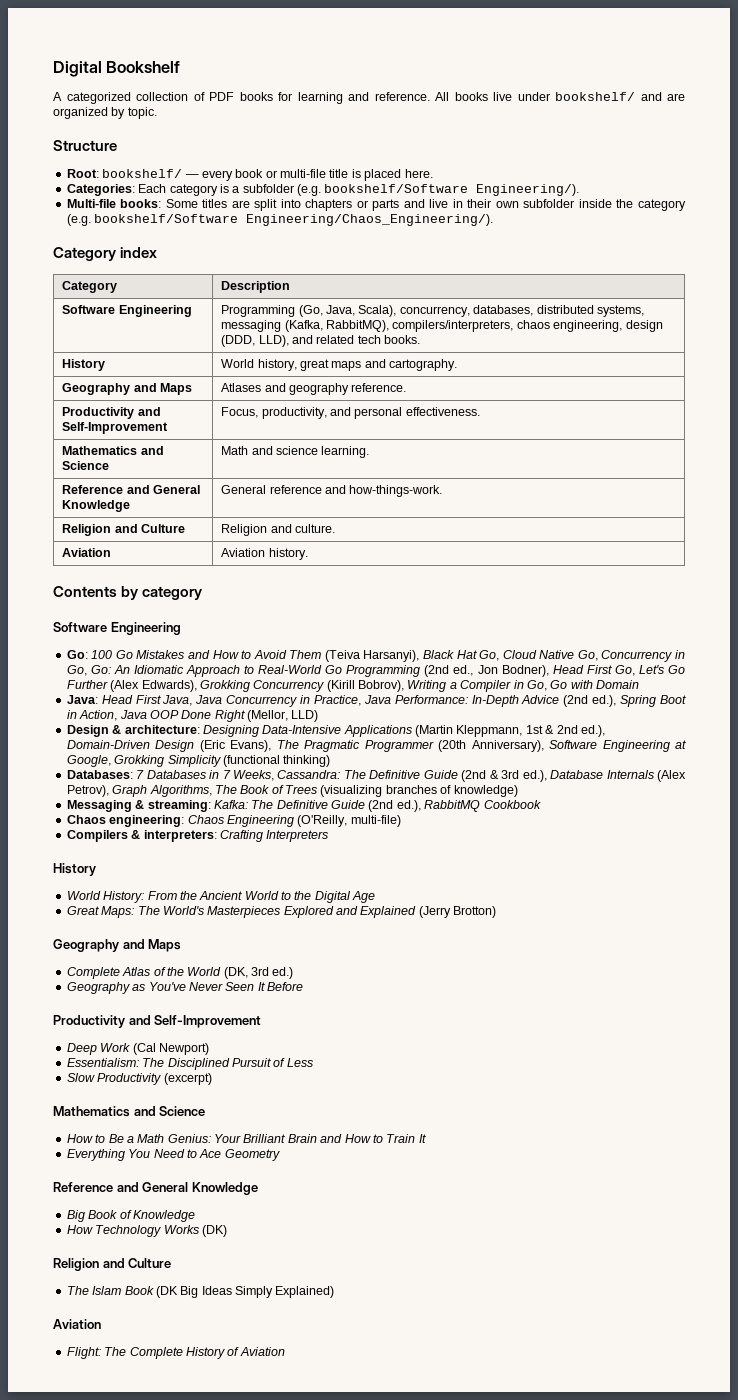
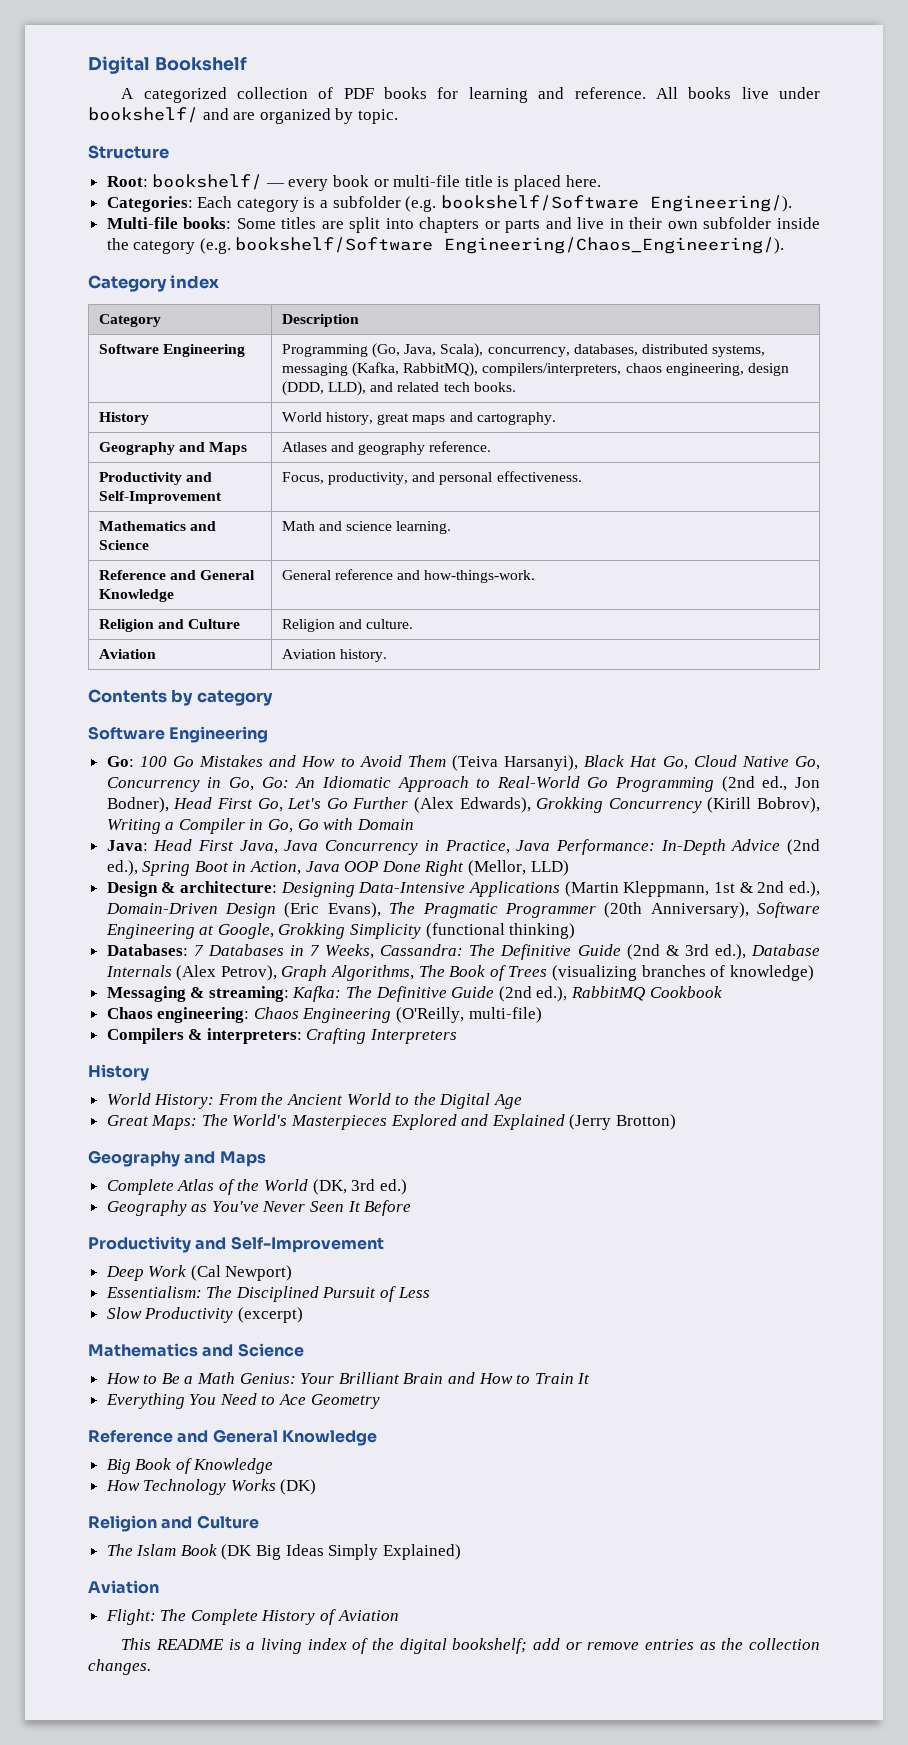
(285, 1351) none -> [121,1638,820,1654] [88,1659,151,1675] // This README is a living index of the digital bookshelf; add or remove entries as the collection changes.

